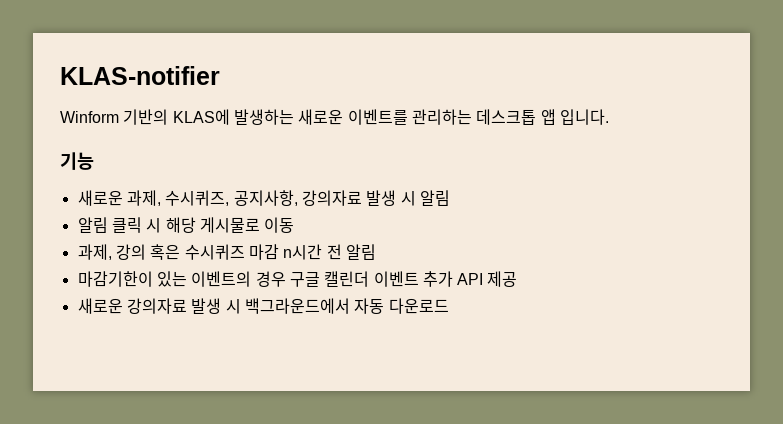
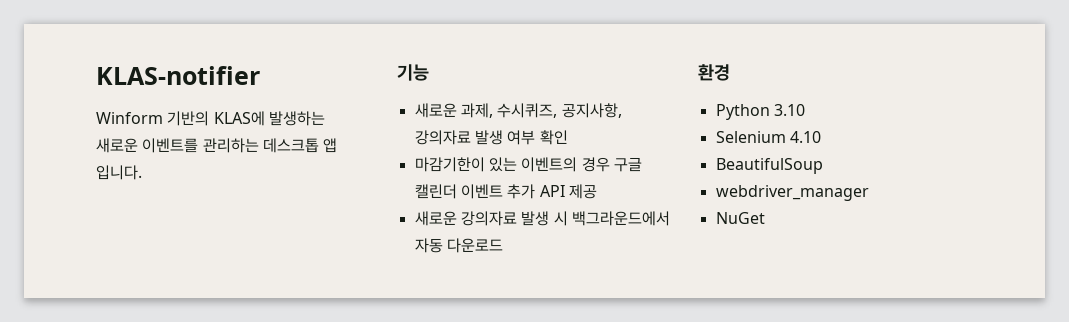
[400,190,450,206] [77,217,295,233] [77,244,376,260] 시 알림 // 알림 클릭 시 해당 게시물로 이동 // 과제, 강의 혹은 수시퀴즈 마감 n시간 전 알림 -> [507,130,568,145] 여부 확인
(449, 306) none -> [698,64,730,81] [715,104,805,120] [715,131,821,143] [715,158,823,174] [715,185,869,201] [715,212,765,224] // 환경 // Python 3.10 // Selenium 4.10 // BeautifulSoup // webdriver_manager // NuGet

